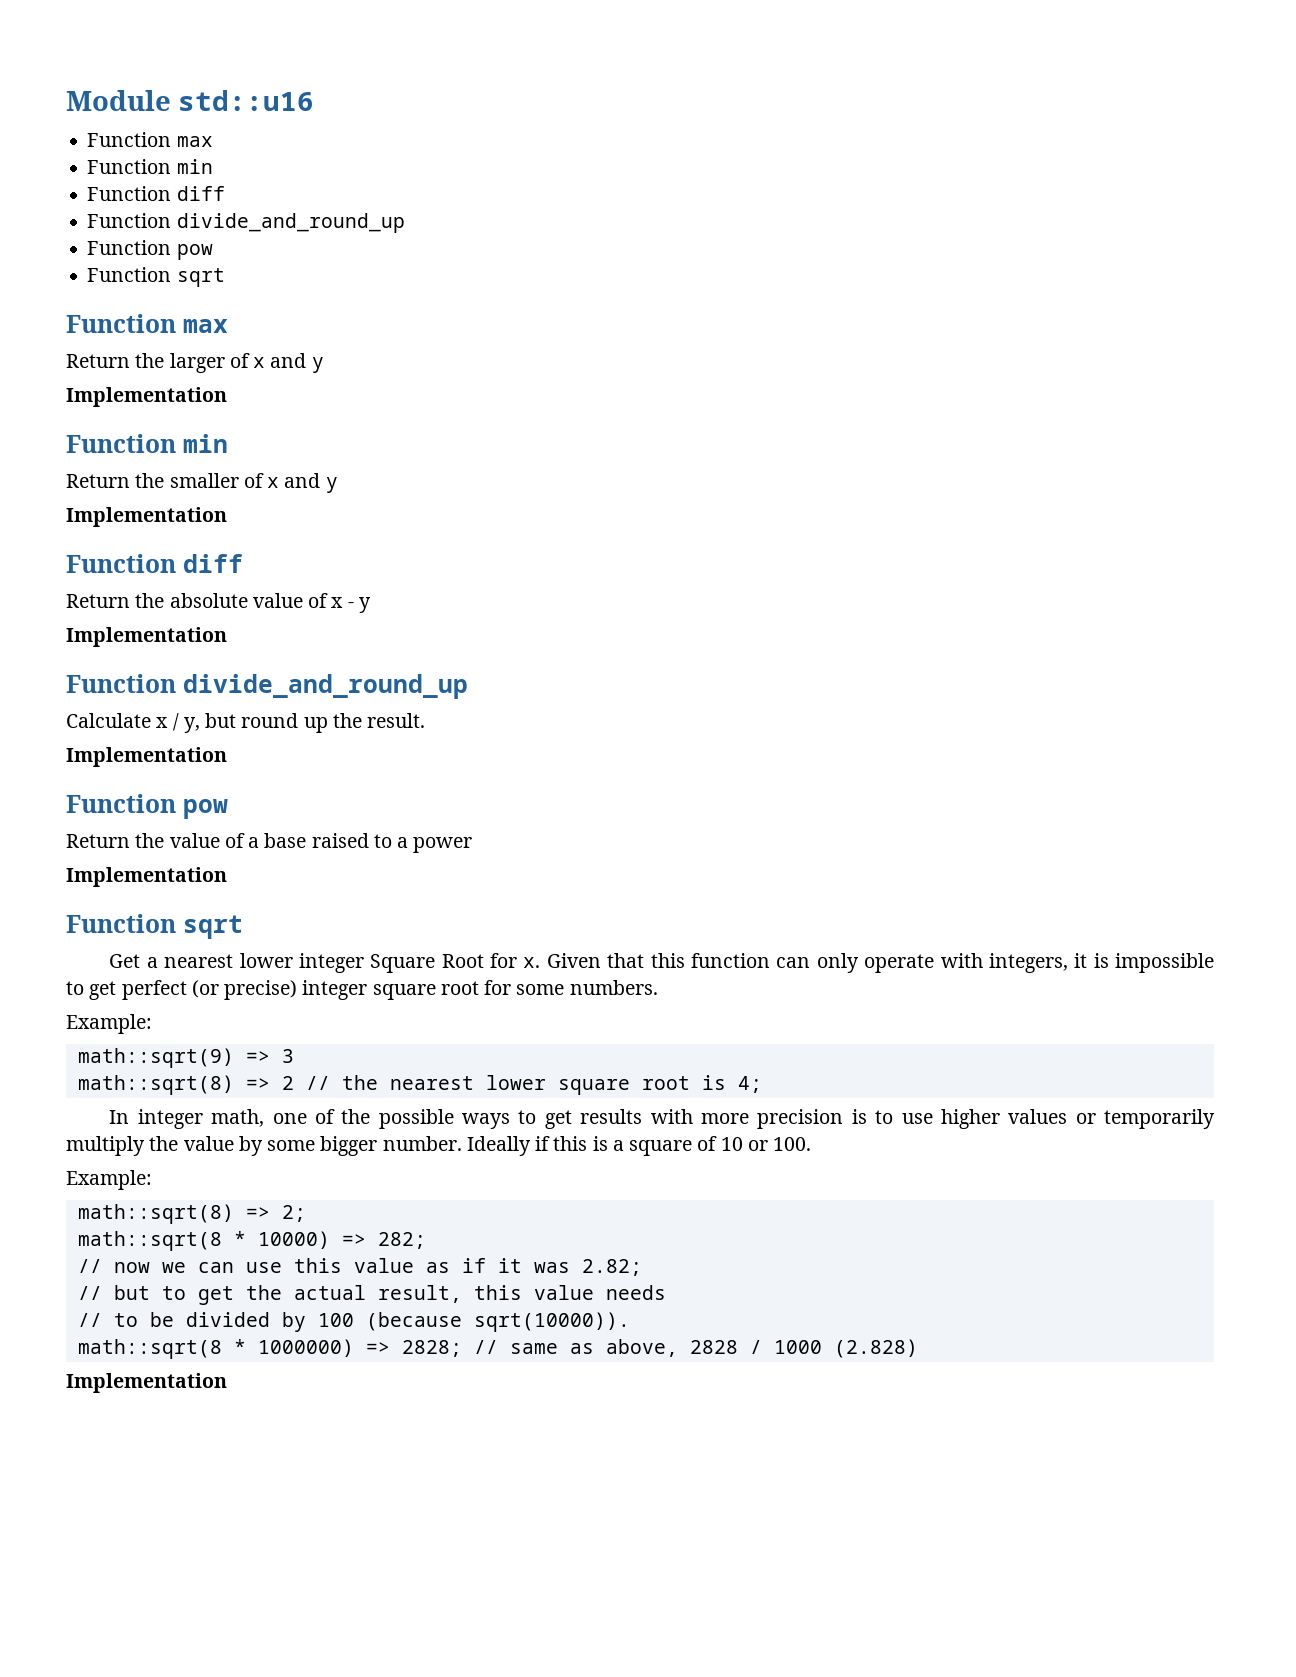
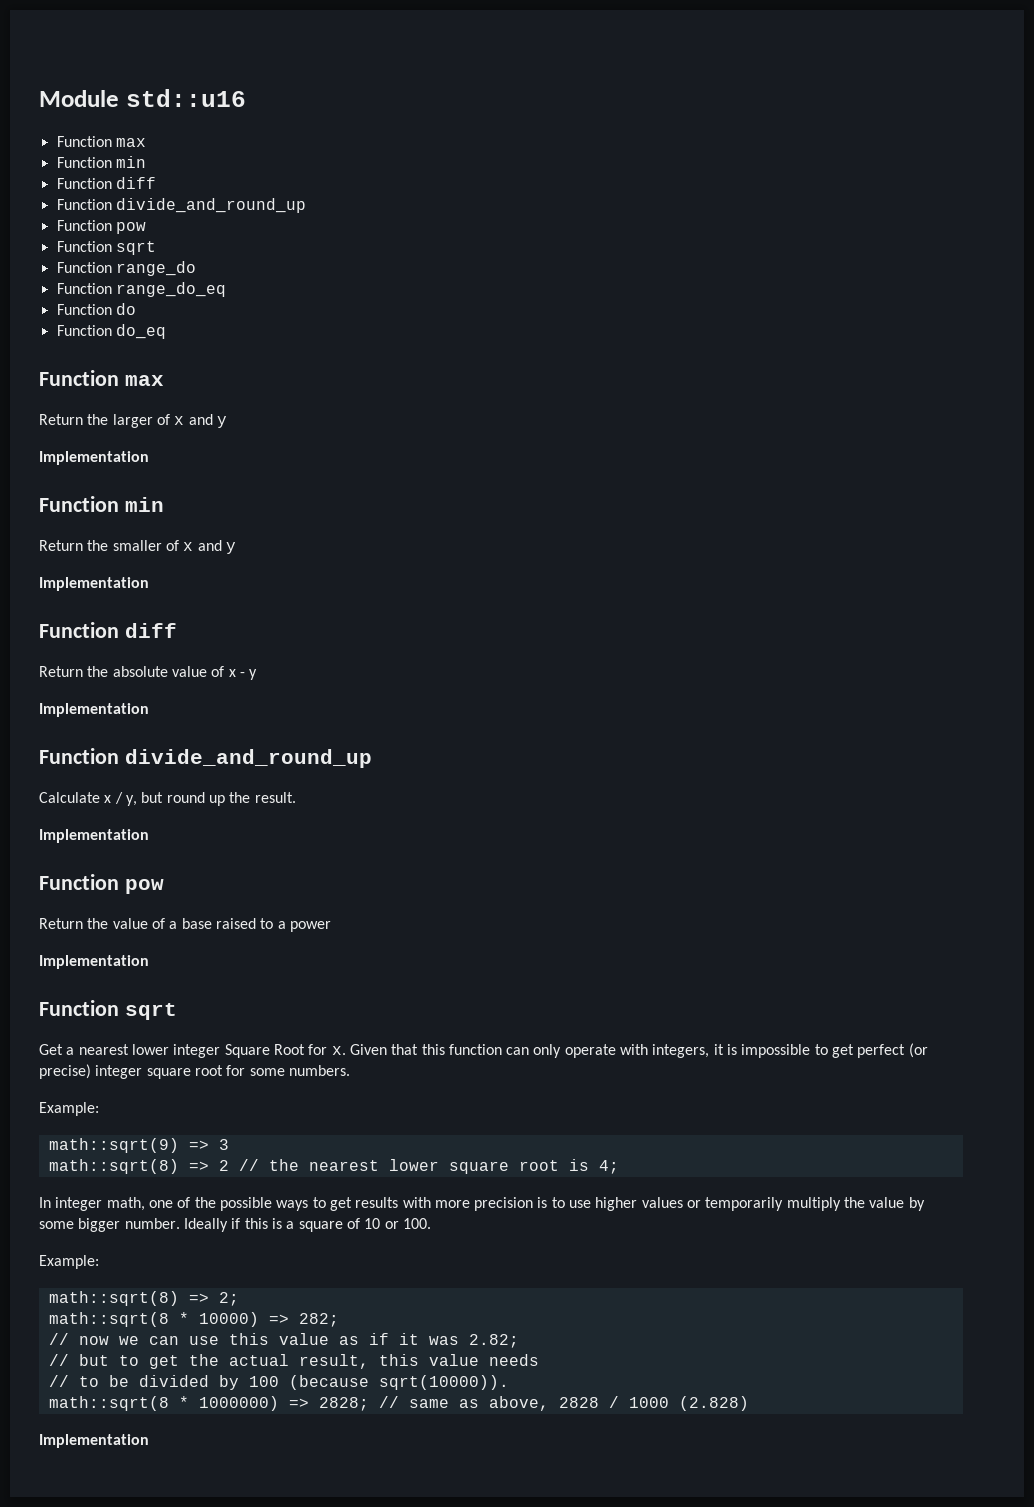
(225, 277) none -> [56,261,196,276] [56,282,226,297] [56,303,136,315] [56,324,166,339] // Function range_do // Function range_do_eq // Function do // Function do_eq

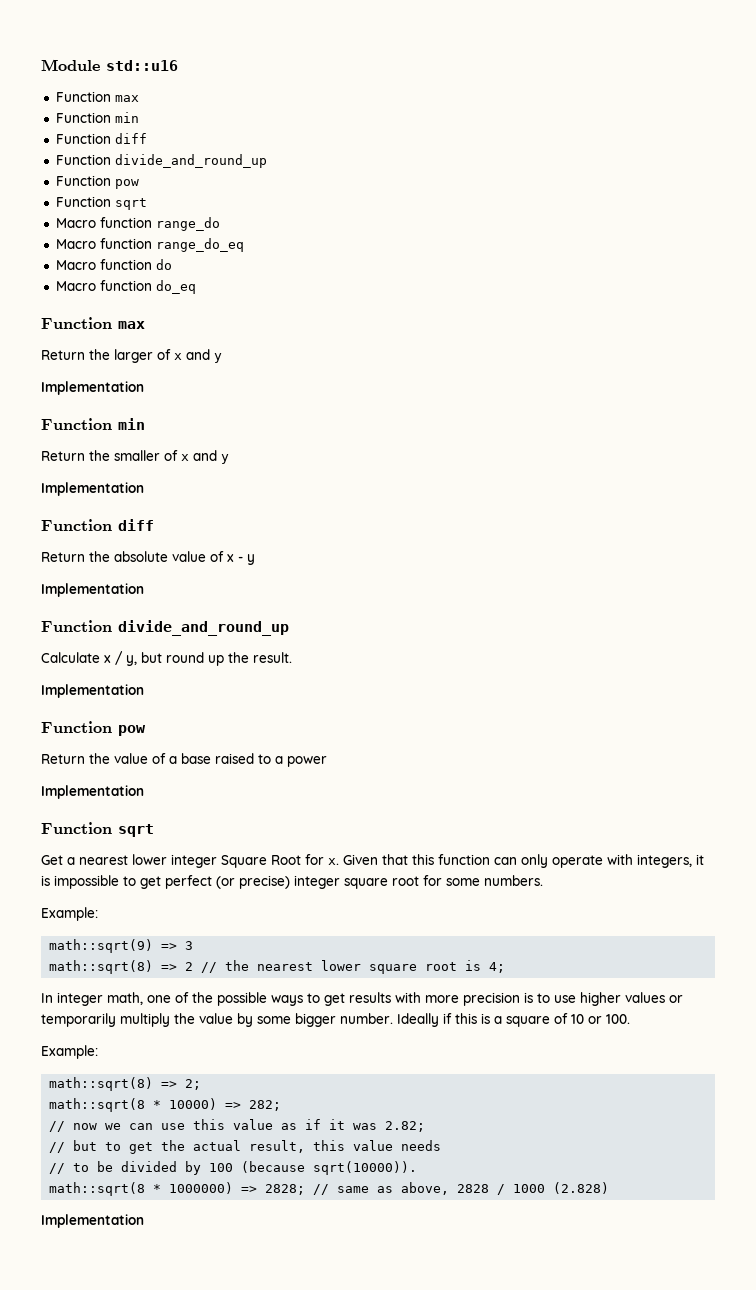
[56,262,112,273] Function -> [55,217,152,228] Macro function
[56,283,112,294] Function -> [55,238,152,249] Macro function
[56,304,112,315] Function -> [55,259,152,270] Macro function
[56,325,112,336] Function -> [55,280,152,291] Macro function

